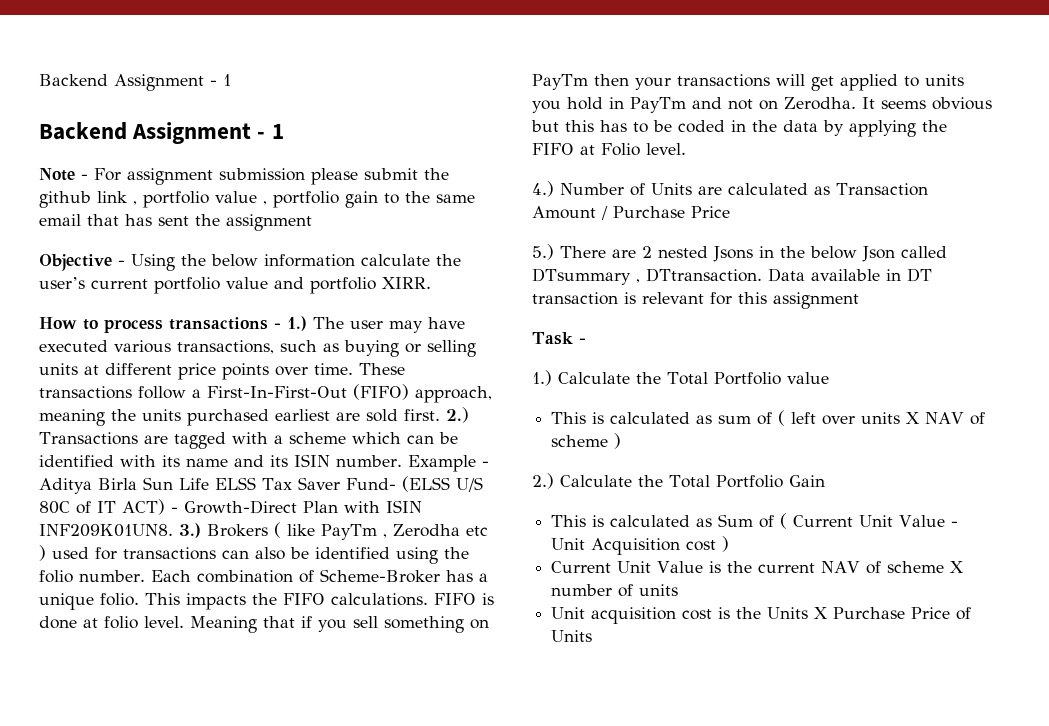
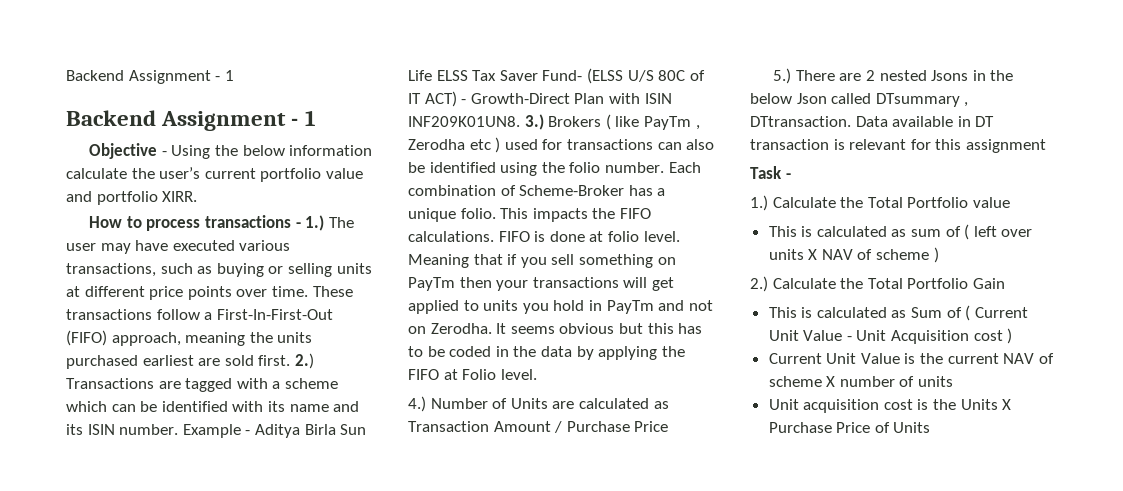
[39,168,449,185] [39,191,475,208] [39,214,312,231] // Note - For assignment submission please submit the github link , portfolio value , portfolio gain to the same email that has sent the assignment -> (316, 118) none

